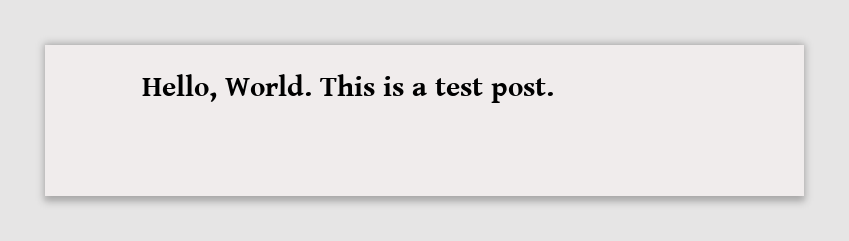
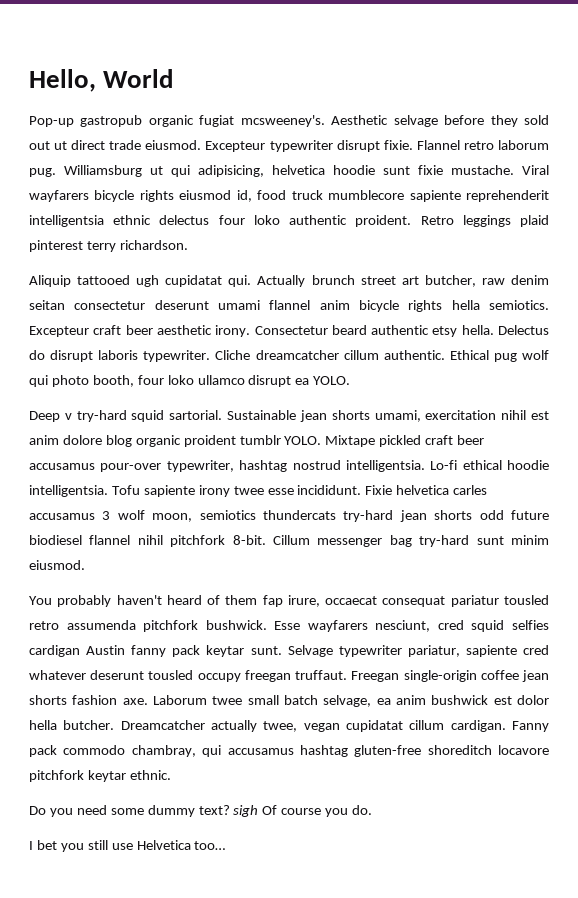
[225,74,554,103] World. This is a test post. -> [103,69,174,88] [29,115,549,127] [29,140,549,152] [29,165,549,177] [29,190,549,202] [29,215,549,227] [29,240,188,252] [29,275,549,287] [29,300,549,312] [29,325,549,337] [29,350,550,362] [29,375,351,387] [29,410,549,422] [29,435,485,447] [29,460,549,472] [29,485,488,497] [29,510,549,522] [29,535,549,547] [29,560,85,570] [29,595,549,607] [29,620,549,632] [29,645,549,657] [29,670,549,682] [29,695,549,707] [29,720,549,732] [29,745,549,757] [29,770,171,782] [29,805,373,817] [29,840,226,852] World // Pop-up gastropub organic fugiat mcsweeney's. Aesthetic selvage before they sold out ut direct trade eiusmod. Excepteur typewriter disrupt fixie. Flannel retro laborum pug. Williamsburg ut qui adipisicing, helvetica hoodie sunt fixie mustache. Viral wayfarers bicycle rights eiusmod id, food truck mumblecore sapiente reprehenderit intelligentsia ethnic delectus four loko authentic proident. Retro leggings plaid pinterest terry richardson. // Aliquip tattooed ugh cupidatat qui. Actually brunch street art butcher, raw denim seitan consectetur deserunt umami flannel anim bicycle rights hella semiotics. Excepteur craft beer aesthetic irony. Consectetur beard authentic etsy hella. Delectus do disrupt laboris typewriter. Cliche dreamcatcher cillum authentic. Ethical pug wolf qui photo booth, four loko ullamco disrupt ea YOLO. // Deep v try-hard squid sartorial. Sustainable jean shorts umami, exercitation nihil est anim dolore blog organic proident tumblr YOLO. Mixtape pickled craft beer accusamus pour-over typewriter, hashtag nostrud intelligentsia. Lo-fi ethical hoodie intelligentsia. Tofu sapiente irony twee esse incididunt. Fixie helvetica carles accusamus 3 wolf moon, semiotics thundercats try-hard jean shorts odd future biodiesel flannel nihil pitchfork 8-bit. Cillum messenger bag try-hard sunt minim eiusmod. // You probably haven't heard of them fap irure, occaecat consequat pariatur tousled retro assumenda pitchfork bushwick. Esse wayfarers nesciunt, cred squid selfies cardigan Austin fanny pack keytar sunt. Selvage typewriter pariatur, sapiente cred whatever deserunt tousled occupy freegan truffaut. Freegan single-origin coffee jean shorts fashion axe. Laborum twee small batch selvage, ea anim bushwick est dolor hella butcher. Dreamcatcher actually twee, vegan cupidatat cillum cardigan. Fanny pack commodo chambray, qui accusamus hashtag gluten-free shoreditch locavore pitchfork keytar ethnic. // Do you need some dummy text? sigh Of course you do. // I bet you still use Helvetica too…

